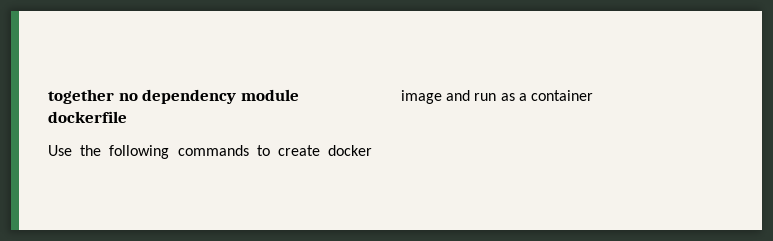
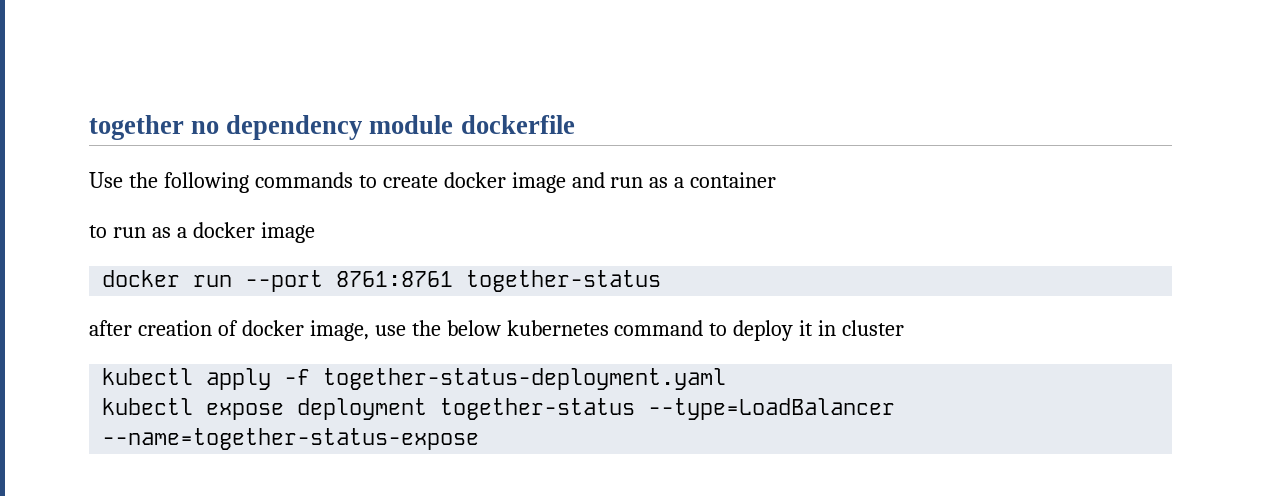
(593, 95) none -> [89,222,315,243] [102,270,662,292] [89,320,905,341] [102,368,727,390] [102,398,896,420] [102,428,480,450] // to run as a docker image // docker run --port 8761:8761 together-status // after creation of docker image, use the below kubernetes command to deploy it in cluster // kubectl apply -f together-status-deployment.yaml // kubectl expose deployment together-status --type=LoadBalancer --name=together-status-expose

